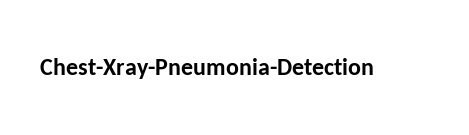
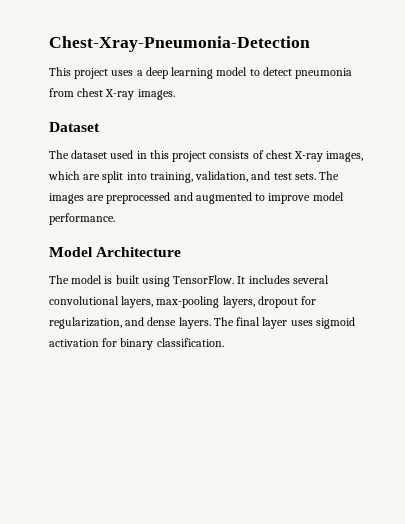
(374, 68) none -> [49,67,353,79] [49,88,175,100] [49,122,100,132] [49,150,364,162] [48,171,340,183] [49,192,344,204] [49,213,115,225] [49,247,182,257] [49,275,329,287] [49,296,317,308] [49,317,355,329] [49,338,224,350] // This project uses a deep learning model to detect pneumonia from chest X-ray images. // Dataset // The dataset used in this project consists of chest X-ray images, which are split into training, validation, and test sets. The images are preprocessed and augmented to improve model performance. // Model Architecture // The model is built using TensorFlow. It includes several convolutional layers, max-pooling layers, dropout for regularization, and dense layers. The final layer uses sigmoid activation for binary classification.

